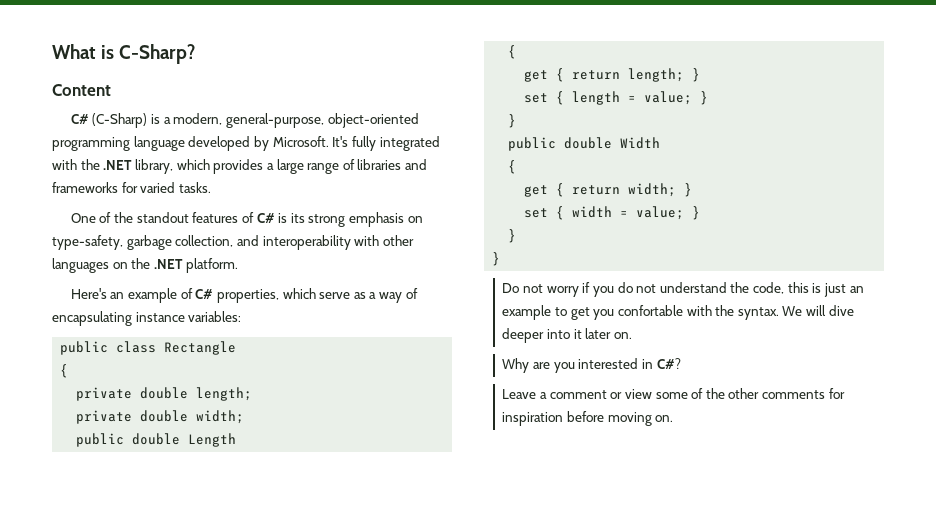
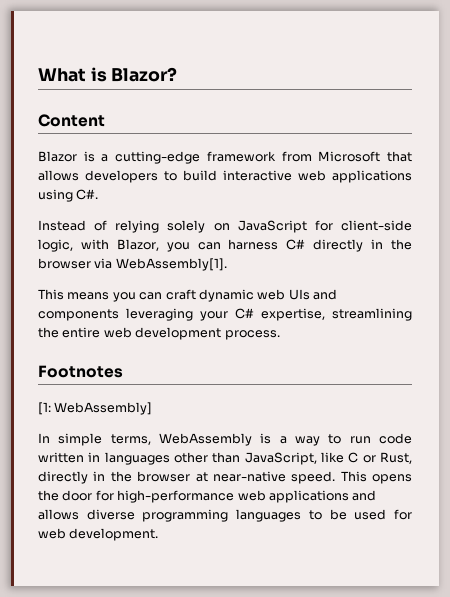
[119,44,196,64] C-Sharp? -> [111,67,178,82] Blazor?
[70,113,419,128] [52,136,440,151] [52,159,428,174] [52,182,211,193] [70,212,423,227] [52,235,414,250] [52,258,238,273] [70,288,418,303] [52,311,242,326] [60,341,237,355] [60,364,69,378] [76,387,253,401] [76,410,245,424] [76,433,237,447] [508,45,517,59] [524,68,701,82] [524,91,709,105] [508,114,517,128] [508,137,661,151] [508,160,517,174] [524,183,693,197] [524,206,701,220] [508,229,517,243] [492,252,501,266] [502,282,864,297] [502,305,854,320] [502,328,632,343] [502,358,681,373] [502,388,845,399] [502,411,674,426] C# (C-Sharp) is a modern, general-purpose, object-oriented programming language developed by Microsoft. It's fully integrated with the .NET library, which provides a large range of libraries and frameworks for varied tasks. // One of the standout features of C# is its strong emphasis on type-safety, garbage collection, and interoperability with other languages on the .NET platform. // Here's an example of C# properties, which serve as a way of encapsulating instance variables: // public class Rectangle // { // private double length; // private double width; // public double Length // { // get { return length; } // set { length = value; } // } // public double Width // { // get { return width; } // set { width = value; } // } // } // Do not worry if you do not understand the code, this is just an example to get you confortable with the syntax. We will dive deeper into it later on. // Why are you interested in C#? // Leave a comment or view some of the other comments for inspiration before moving on. -> [38,151,412,164] [38,170,412,183] [38,189,99,202] [38,220,412,233] [38,239,413,252] [38,258,227,271] [38,289,337,302] [38,308,412,321] [38,327,280,340] [38,365,123,378] [38,402,153,415] [38,433,412,446] [38,452,412,465] [38,471,412,484] [38,490,377,503] [38,509,413,522] [38,528,159,541] Blazor is a cutting-edge framework from Microsoft that allows developers to build interactive web applications using C#. // Instead of relying solely on JavaScript for client-side logic, with Blazor, you can harness C# directly in the browser via WebAssembly[1]. // This means you can craft dynamic web UIs and components leveraging your C# expertise, streamlining the entire web development process. // Footnotes // [1: WebAssembly] // In simple terms, WebAssembly is a way to run code written in languages other than JavaScript, like C or Rust, directly in the browser at near-native speed. This opens the door for high-performance web applications and allows diverse programming languages to be used for web development.

